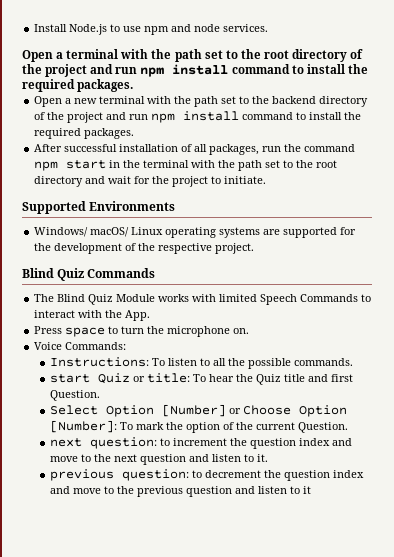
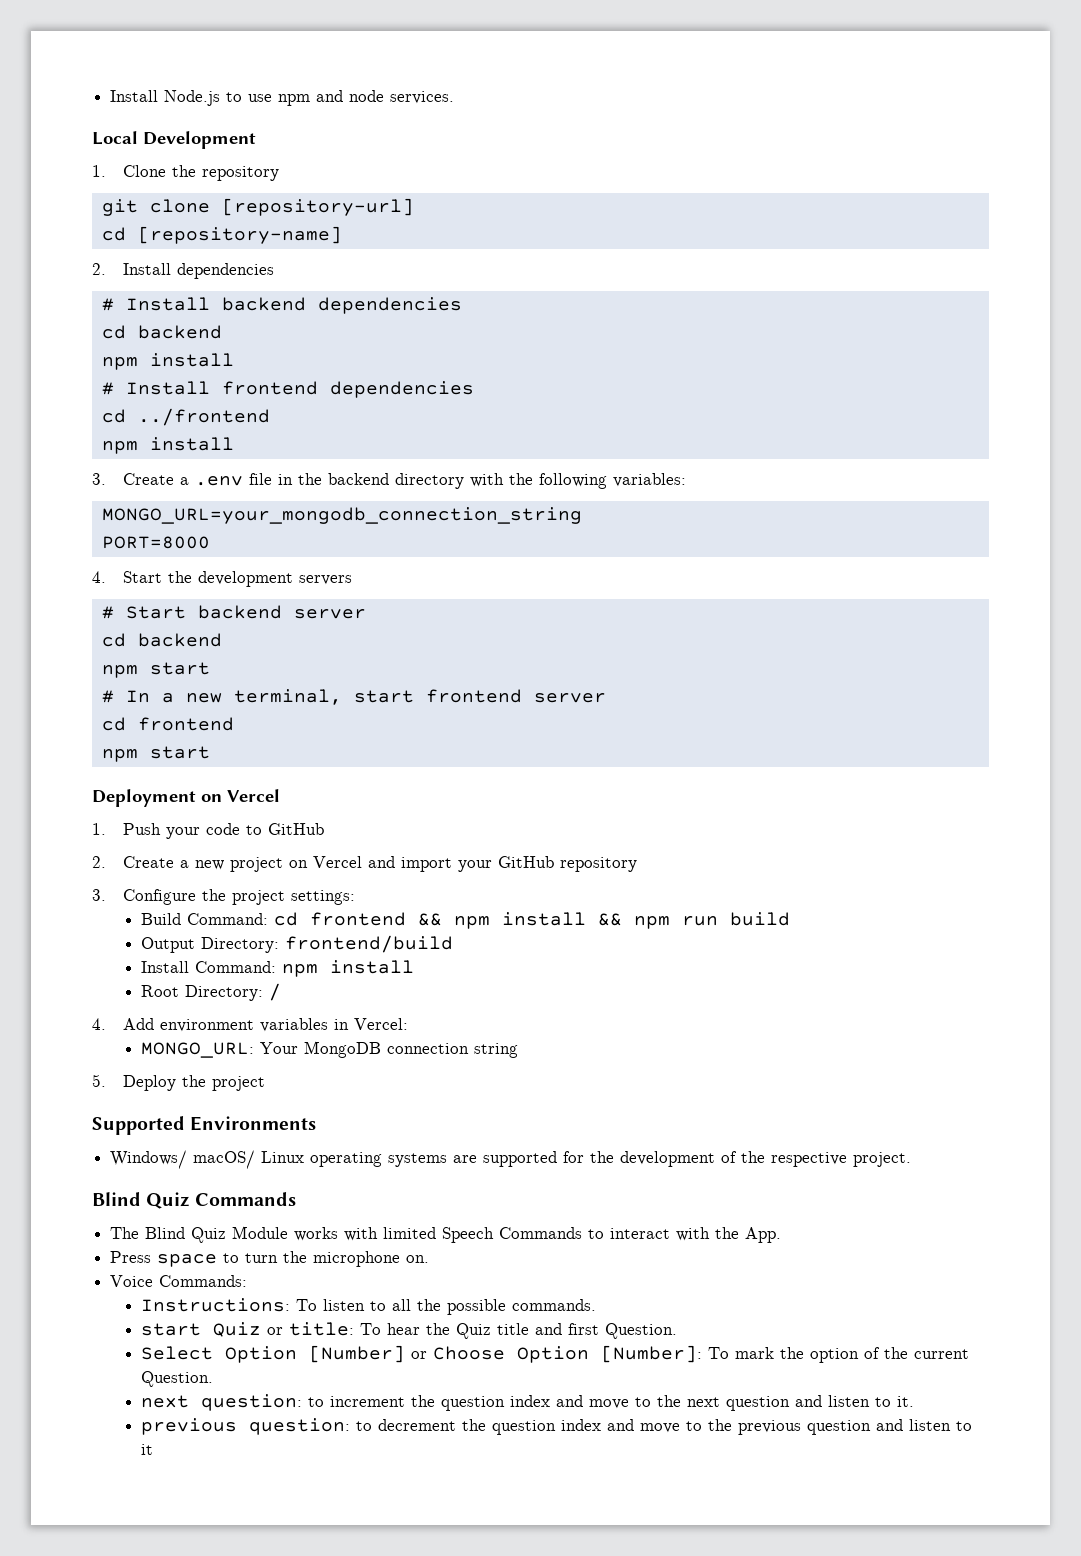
[22,49,364,62] [22,64,368,77] [22,79,134,92] [34,96,369,107] [34,111,362,123] [34,128,135,139] [34,144,356,155] [34,160,338,171] [34,176,267,187] Open a terminal with the path set to the root directory of the project and run npm install command to install the required packages. // Open a new terminal with the path set to the backend directory of the project and run npm install command to install the required packages. // After successful installation of all packages, run the command npm start in the terminal with the path set to the root directory and wait for the project to initiate. -> [92,131,256,149] [92,165,279,181] [101,198,414,216] [101,226,342,244] [92,263,274,279] [101,297,462,314] [101,325,222,339] [101,353,234,370] [101,381,474,398] [101,408,270,426] [101,437,234,454] [92,473,686,489] [101,507,582,524] [101,536,210,549] [92,571,352,587] [101,605,366,619] [101,633,222,647] [101,662,210,678] [101,689,606,705] [101,717,234,731] [101,746,210,762] [92,789,280,807] [92,823,324,839] [92,856,637,872] [92,889,355,905] [141,912,791,929] [141,935,454,953] [141,960,415,977] [141,983,282,1001] [92,1018,408,1032] [141,1041,519,1058] [92,1074,265,1091] Local Development // 1. Clone the repository // git clone [repository-url] // cd [repository-name] // 2. Install dependencies // # Install backend dependencies // cd backend // npm install // # Install frontend dependencies // cd ../frontend // npm install // 3. Create a .env file in the backend directory with the following variables: // MONGO_URL=your_mongodb_connection_string // PORT=8000 // 4. Start the development servers // # Start backend server // cd backend // npm start // # In a new terminal, start frontend server // cd frontend // npm start // Deployment on Vercel // 1. Push your code to GitHub // 2. Create a new project on Vercel and import your GitHub repository // 3. Configure the project settings: // Build Command: cd frontend && npm install && npm run build // Output Directory: frontend/build // Install Command: npm install // Root Directory: / // 4. Add environment variables in Vercel: // MONGO_URL: Your MongoDB connection string // 5. Deploy the project

